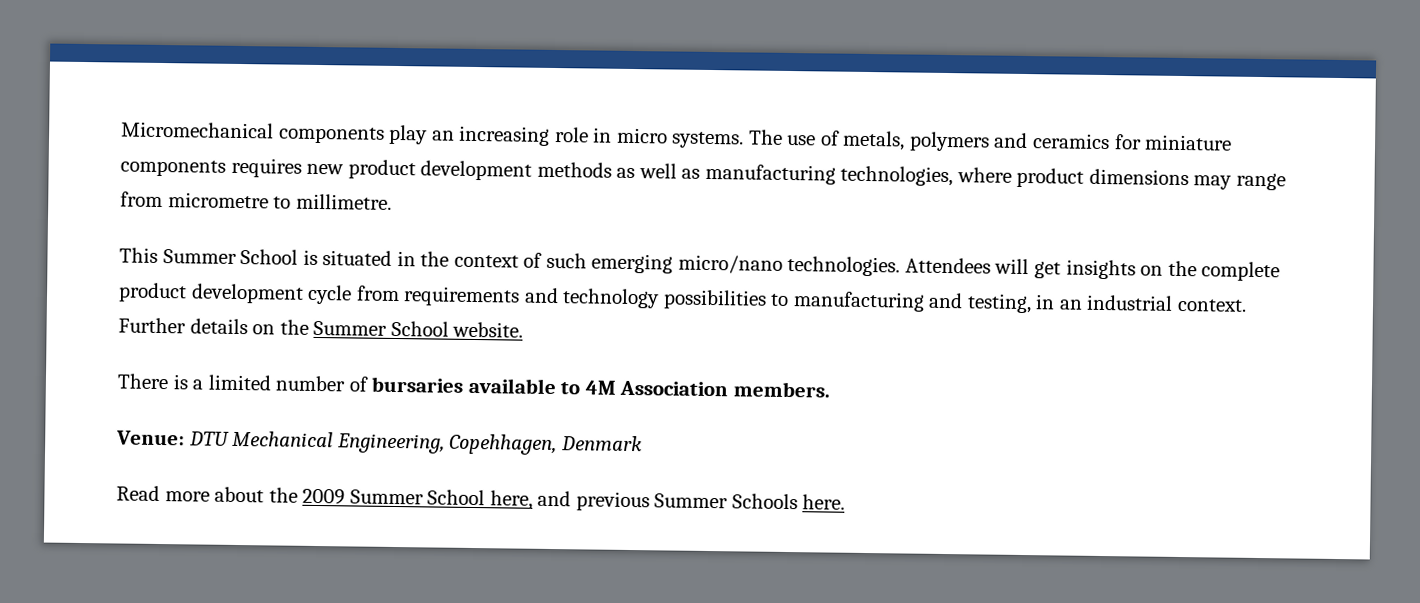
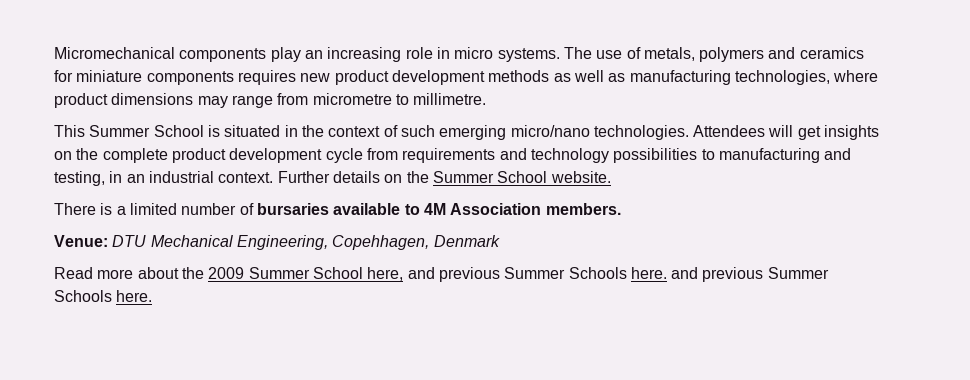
(846, 502) none -> [671,267,829,282] [54,290,153,302] and previous Summer Schools here.

